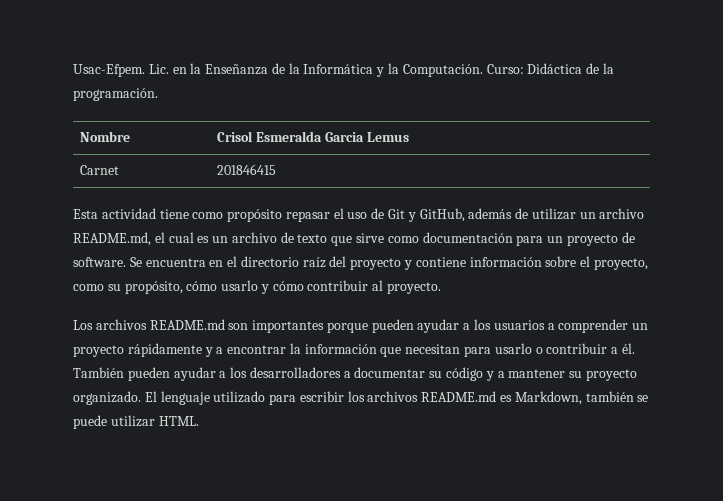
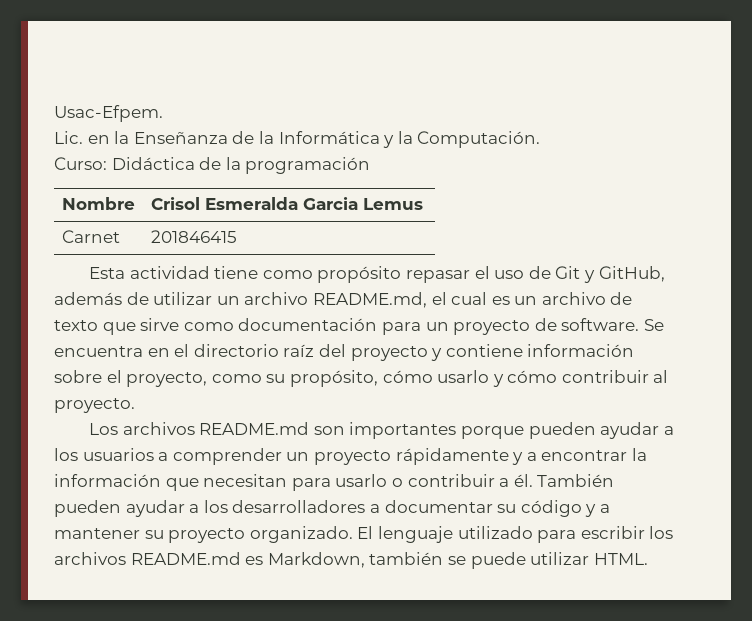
(145, 70) none -> (163, 113) //
(483, 70) none -> (541, 139) //
[73,88,158,101] programación. -> [245,157,371,174] programación

